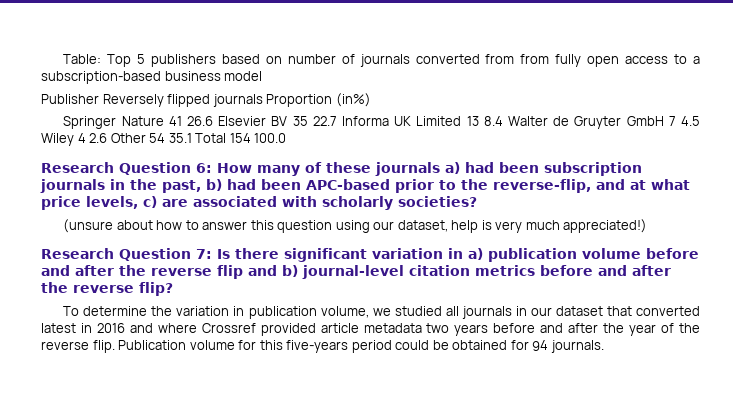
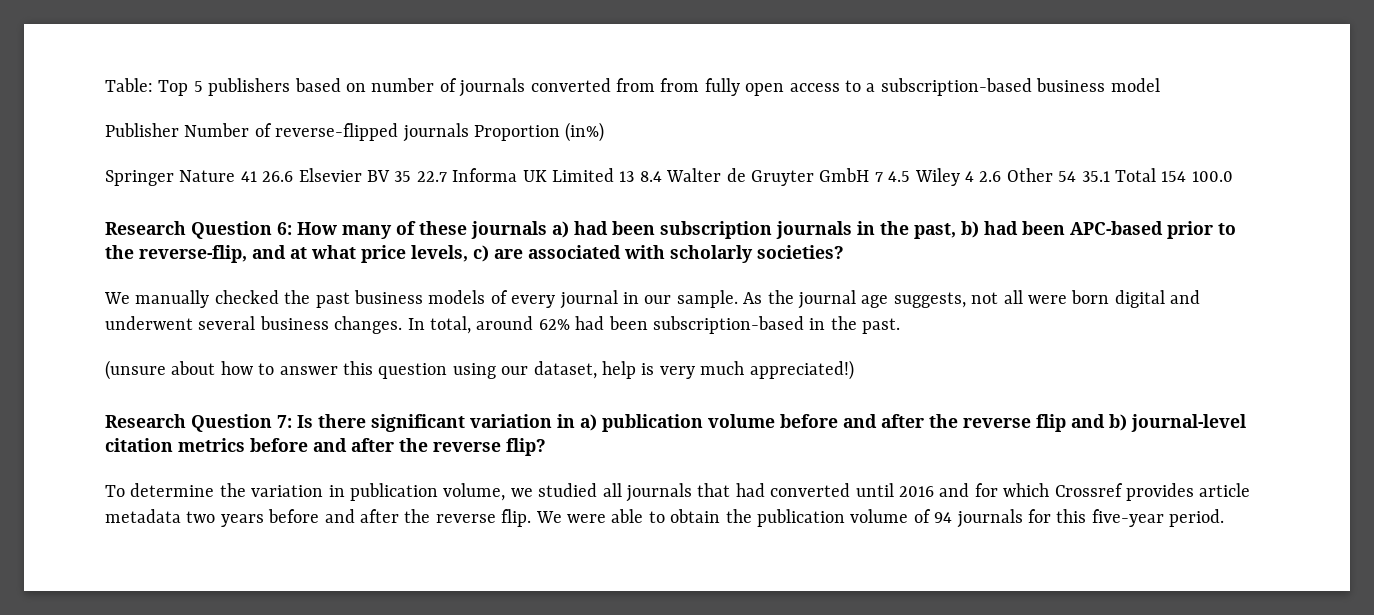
[102,94,211,107] Reversely flipped -> [184,123,399,141] Number of reverse-flipped
(477, 201) none -> [104,290,1201,309] [105,316,901,334] // We manually checked the past business models of every journal in our sample. As the journal age suggests, not all were born digital and underwent several business changes. In total, around 62% had been subscription-based in the past.
[515,306,701,316] [41,323,316,336] in our dataset that converted latest in 2016 and where Crossref provided -> [697,483,1194,501] that had converted until 2016 and for which Crossref provides
[629,323,701,336] [41,340,604,353] year of the reverse flip. Publication volume for this five-years period could be obtained for 94 journals. -> [435,509,1225,528] reverse flip. We were able to obtain the publication volume of 94 journals for this five-year period.

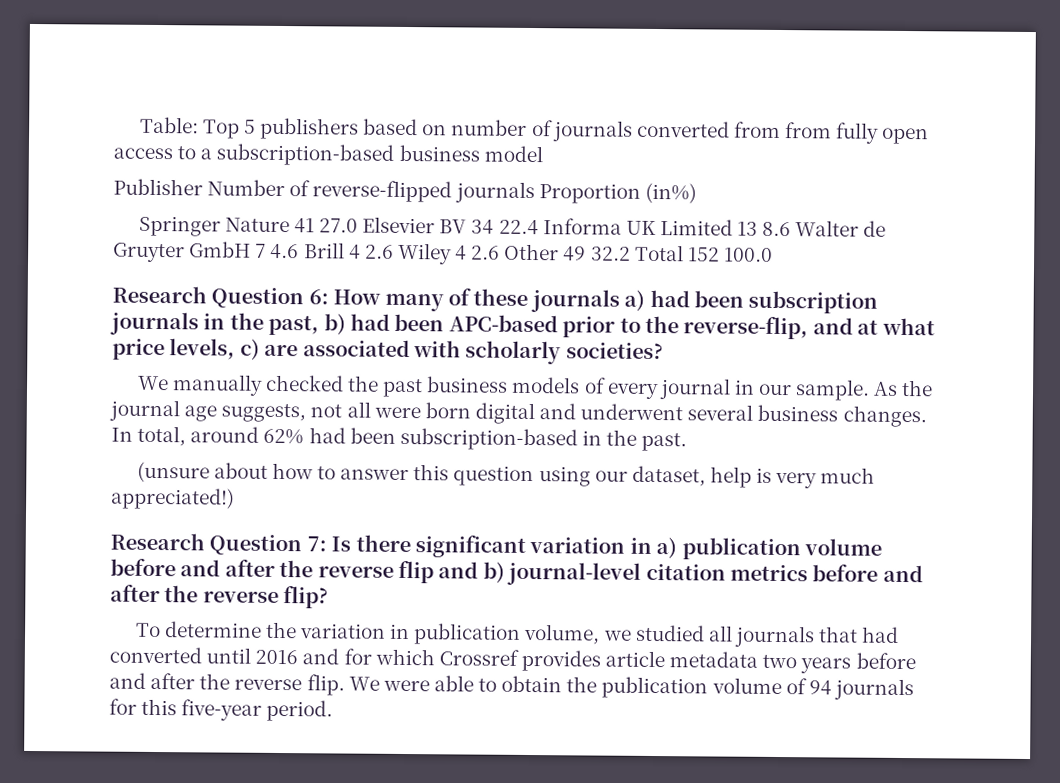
[262,171,294,182] 26.6 -> [318,218,358,233] 27.0
[394,171,447,182] 35 22.7 -> [471,219,539,236] 34 22.4
[639,171,662,182] 8.4 -> [762,221,792,237] 8.6
[888,168,1187,186] 4.5 Wiley 4 2.6 Other 54 35.1 Total 154 -> [270,242,720,265] 4.6 Brill 4 2.6 Wiley 4 2.6 Other 49 32.2 Total 152

